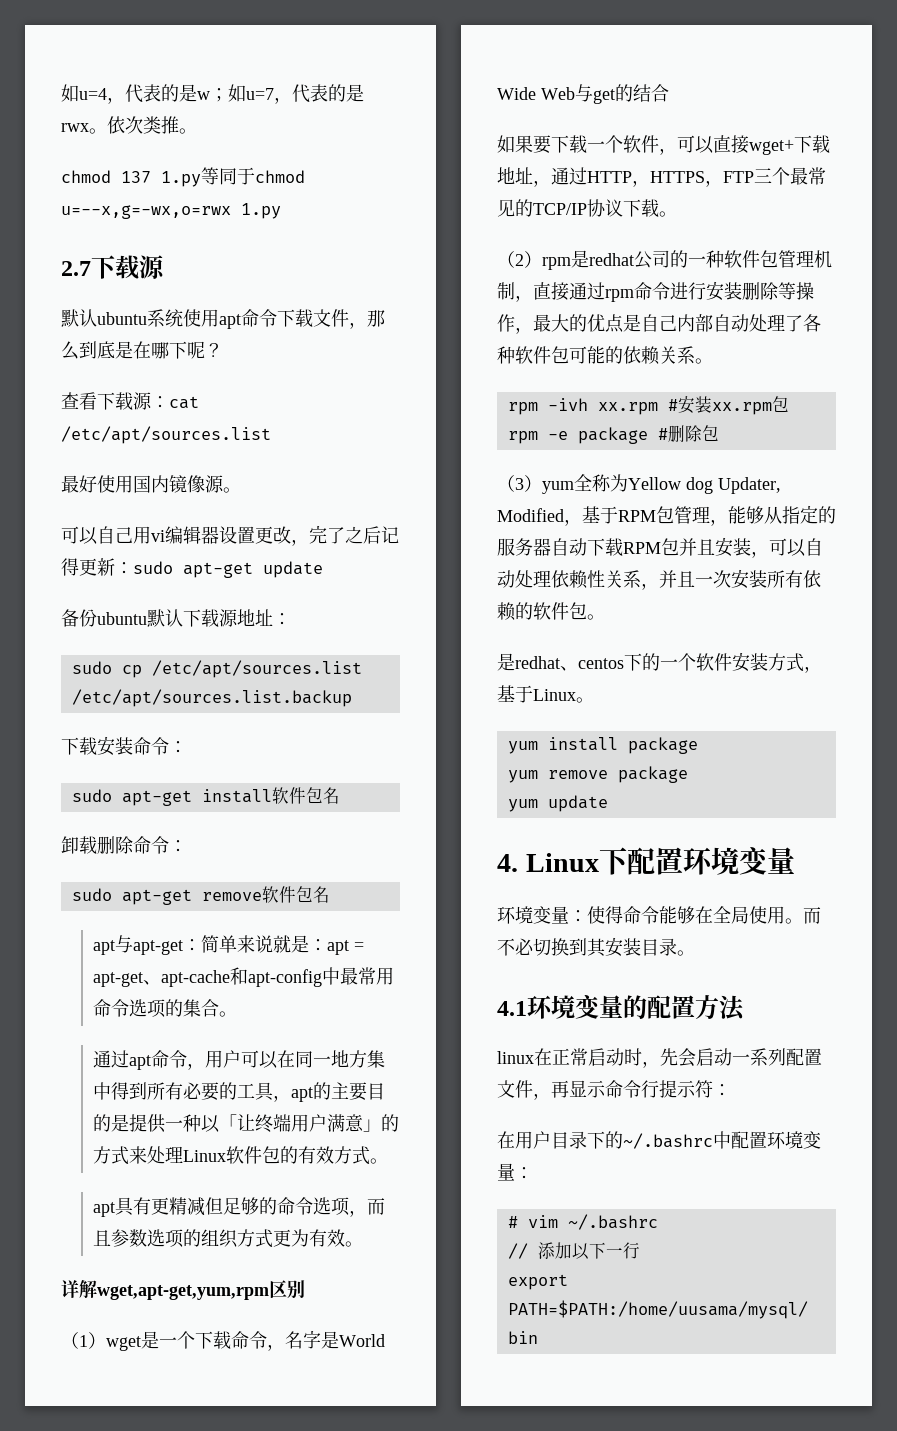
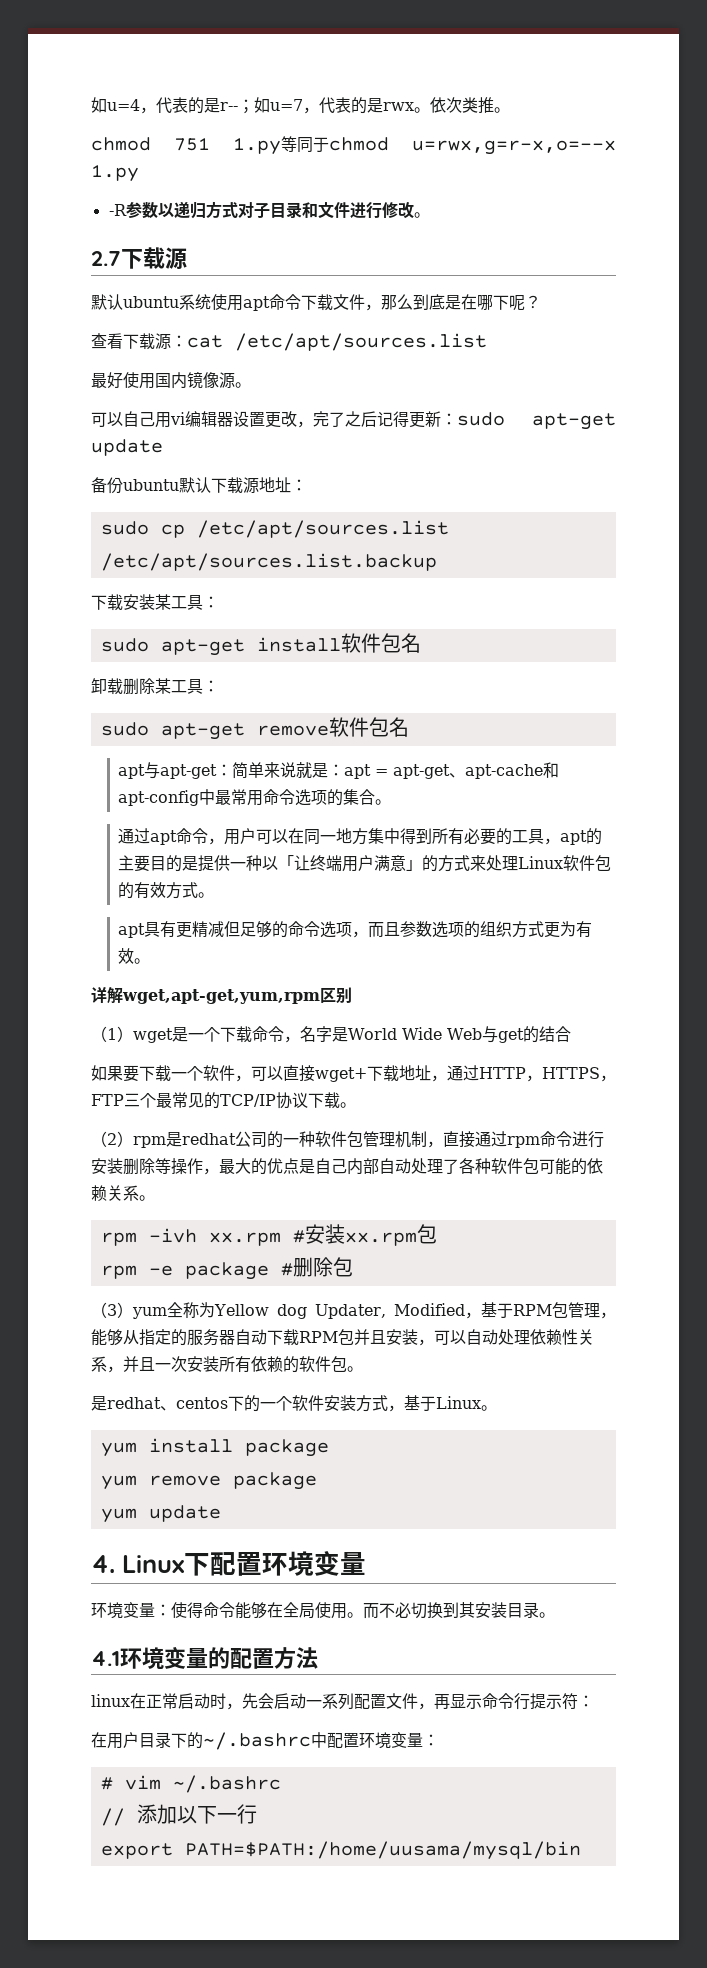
[197,91,210,100] w -> [220,102,238,111] r--
[121,171,151,183] 137 -> [174,138,210,151] 751
[61,203,281,219] u=--x,g=-wx,o=rwx 1.py -> [412,140,616,155] [91,165,139,182] [108,201,430,219] u=rwx,g=r-x,o=--x 1.py // -R参数以递归方式对子目录和文件进行修改。
[133,737,169,755] 命令 -> [155,594,203,610] 某工具
[133,836,169,854] 命令 -> [155,678,203,694] 某工具

